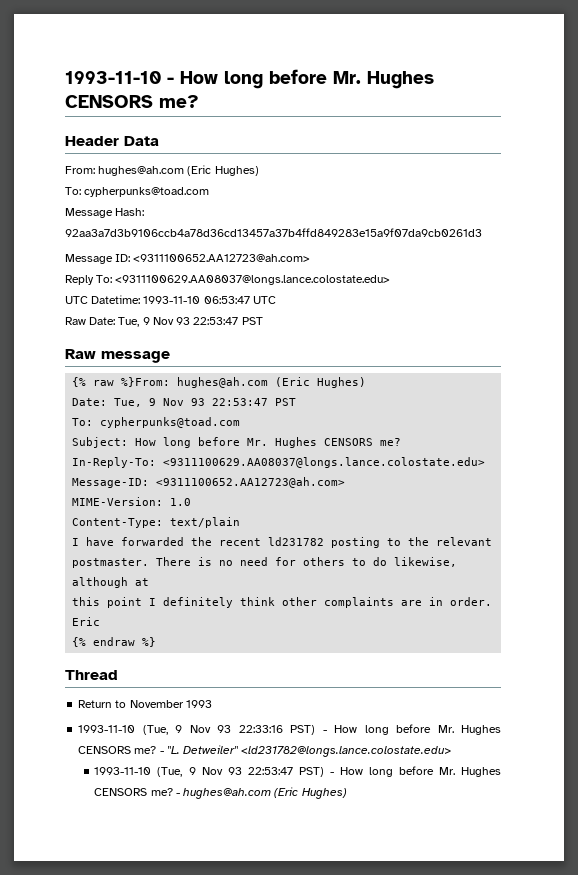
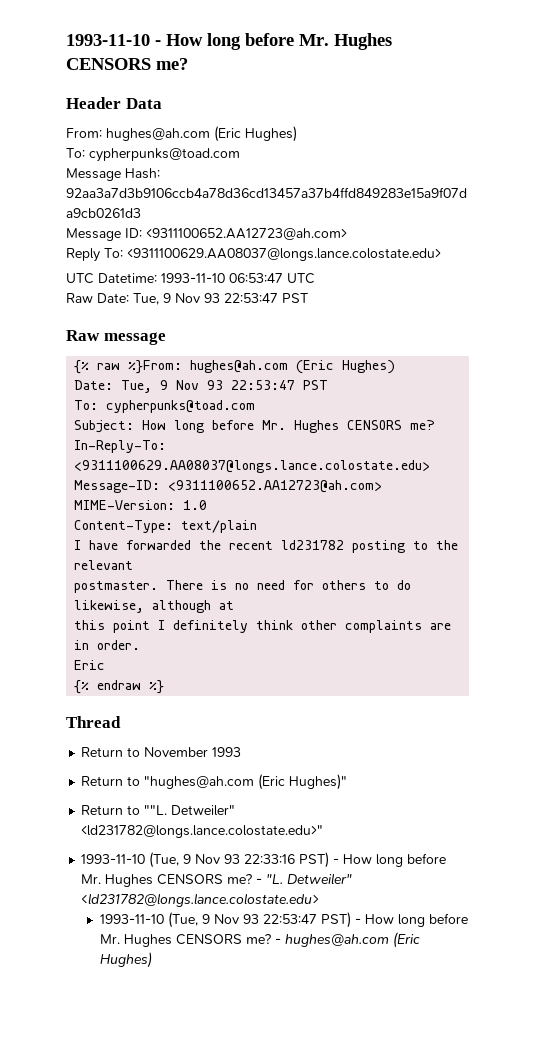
(212, 704) none -> [81,774,348,790] [81,805,236,816] [81,825,324,838] // Return to "hughes@ah.com (Eric Hughes)" // Return to ""L. Detweiler" <ld231782@longs.lance.colostate.edu>"

